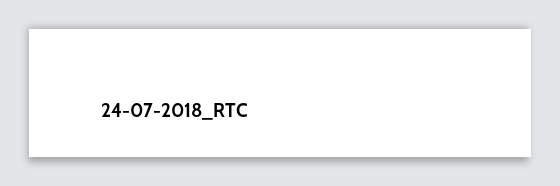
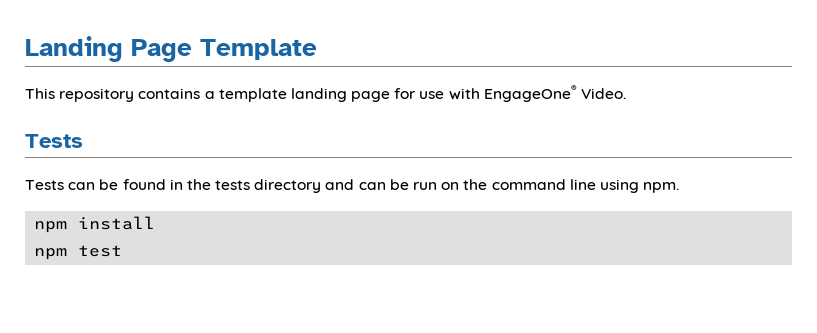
[101,103,248,120] 24-07-2018_RTC -> [25,36,317,62] [25,85,627,102] [25,134,83,148] [25,179,680,193] [34,216,156,233] [34,245,123,260] Landing Page Template // This repository contains a template landing page for use with EngageOne® Video. // Tests // Tests can be found in the tests directory and can be run on the command line using npm. // npm install // npm test

